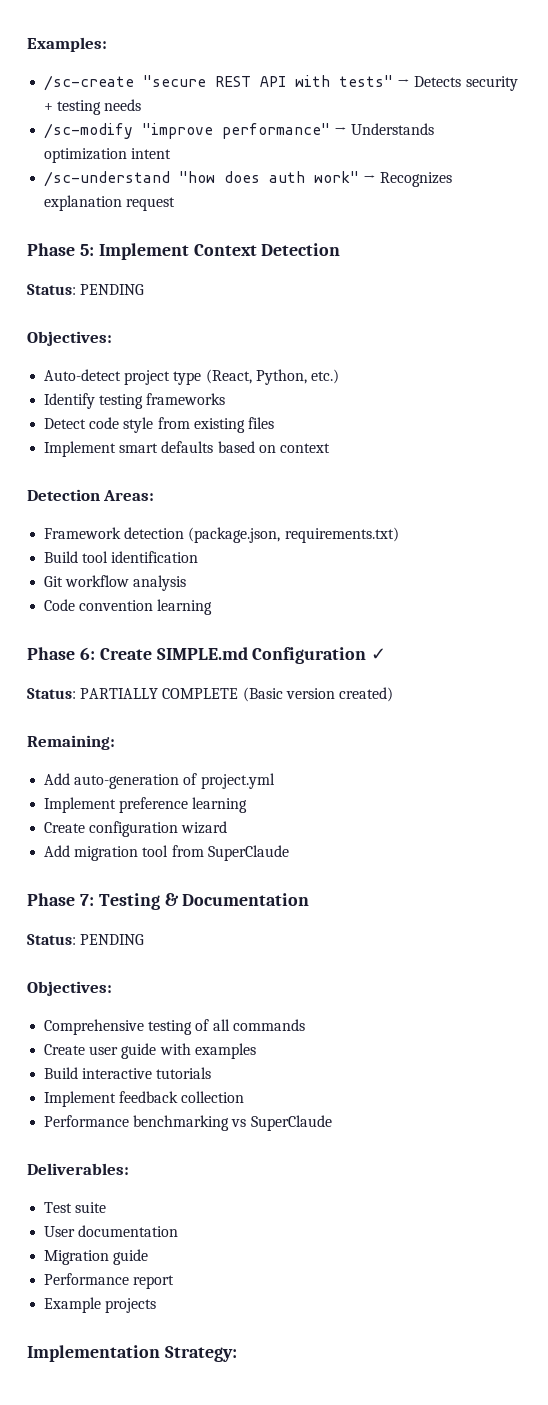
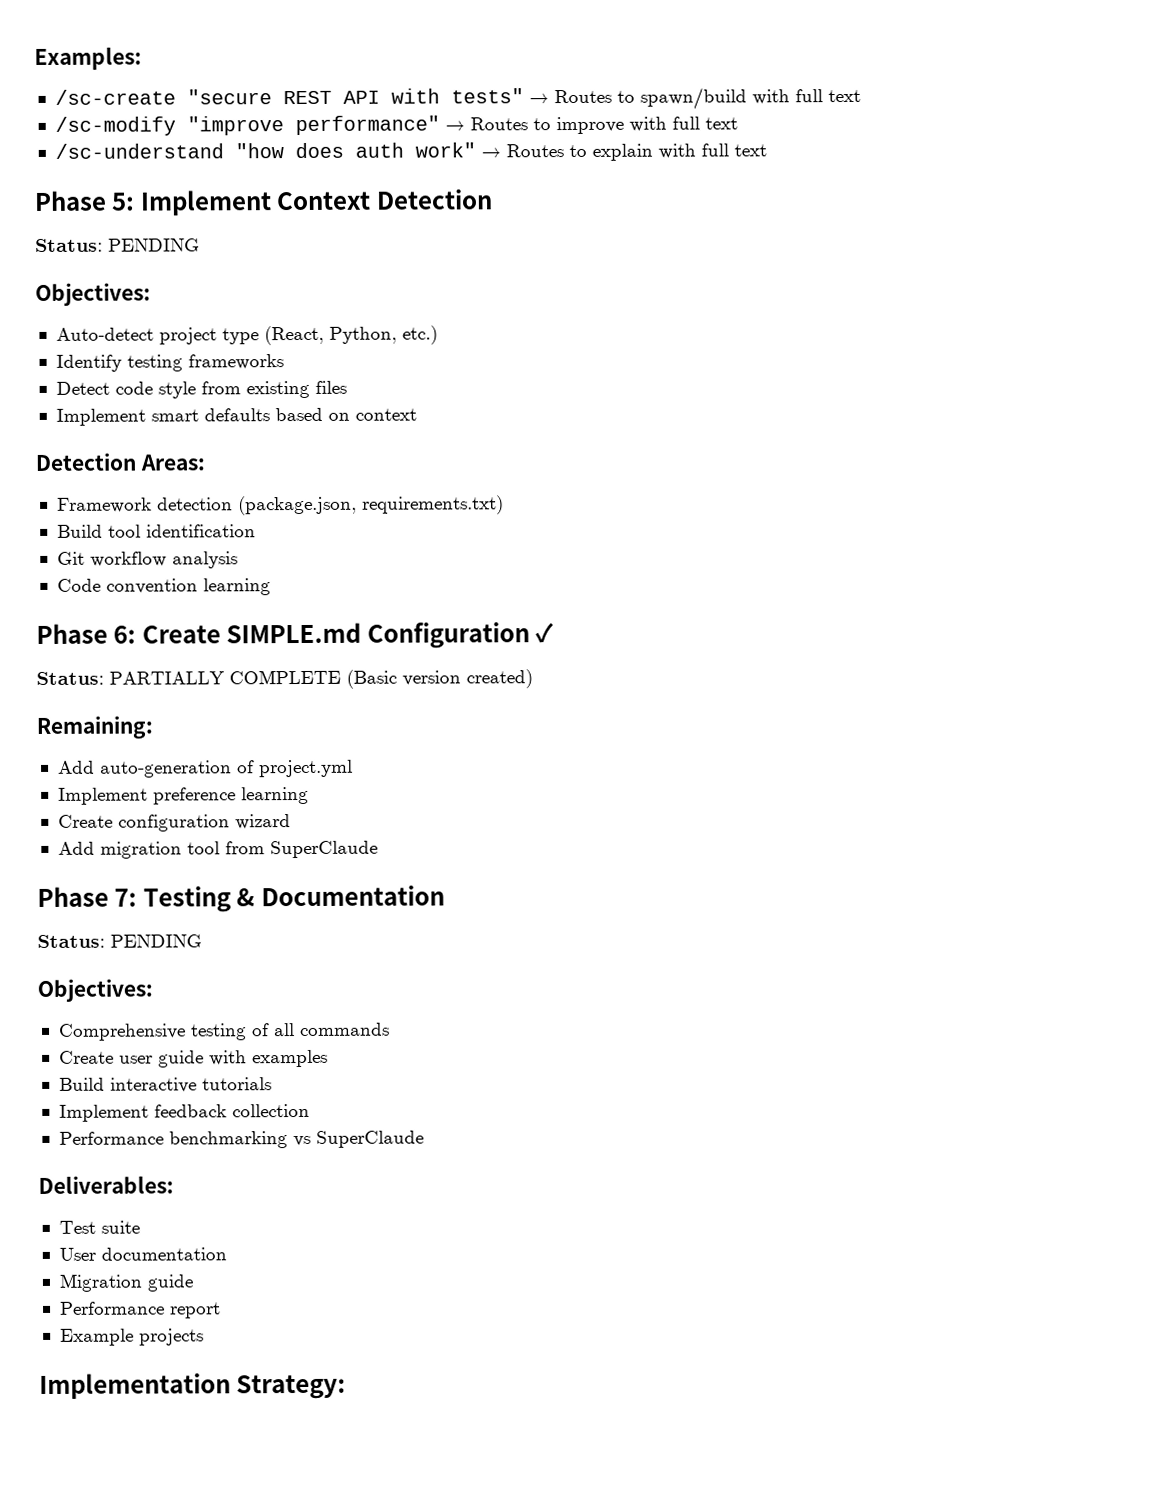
[414,76,518,91] [44,99,142,115] [44,123,435,139] [44,148,172,163] Detects security + testing needs // /sc-modify "improve performance" → Understands optimization intent -> [553,87,861,110] [54,115,738,136] Routes to spawn/build with full text // /sc-modify "improve performance" → Routes to improve with full text
[380,172,453,187] [44,195,176,211] Recognizes explanation request -> [505,143,767,161] Routes to explain with full text

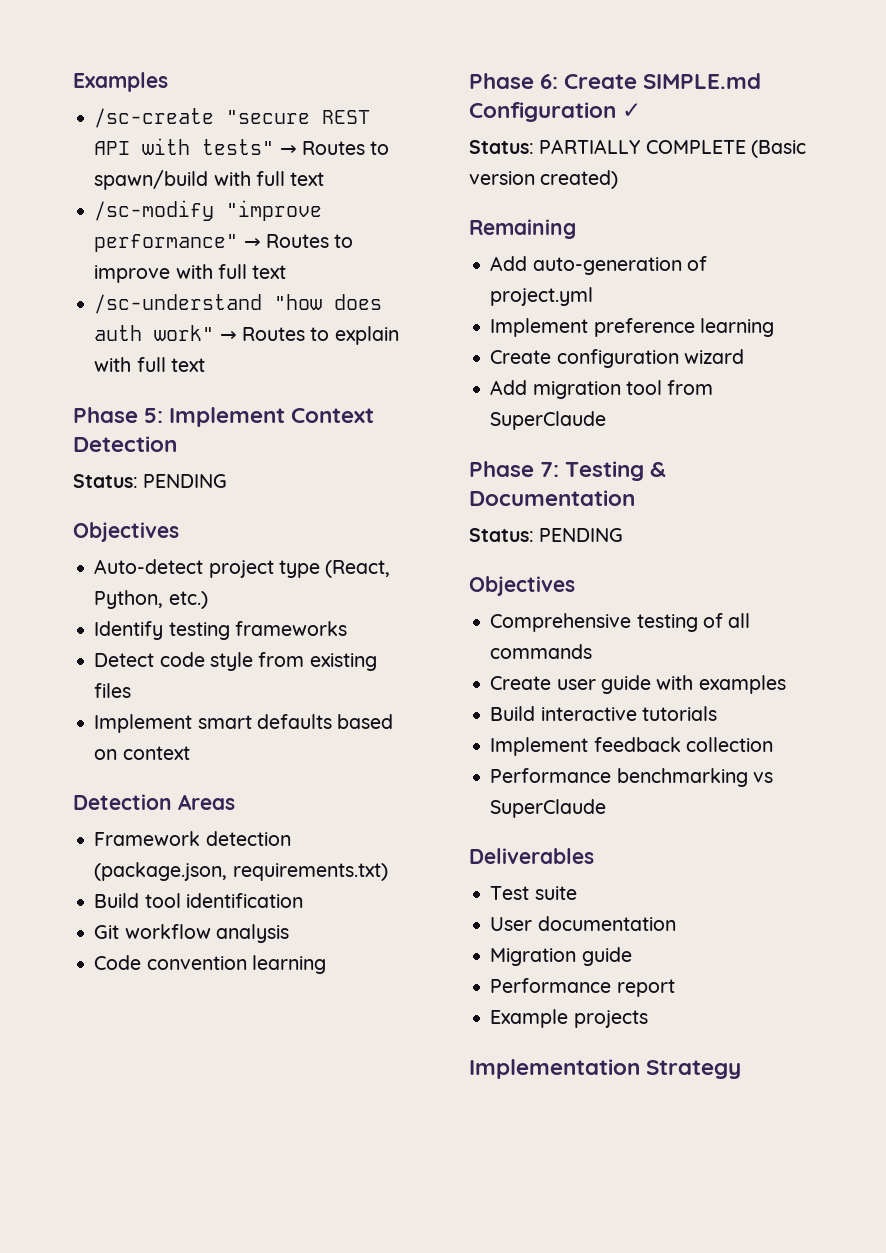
[34,46,142,70] Examples: -> [73,72,168,92] Examples
[35,282,151,306] Objectives: -> [73,522,179,542] Objectives
[139,454,205,471] Areas: -> [178,794,235,810] Areas
[36,715,153,739] Remaining: -> [469,219,576,239] Remaining
[37,978,153,1002] Objectives: -> [469,576,575,596] Objectives
[38,1175,174,1194] Deliverables: -> [469,848,594,864] Deliverables
[236,1374,347,1400] Strategy: -> [646,1060,742,1079] Strategy

